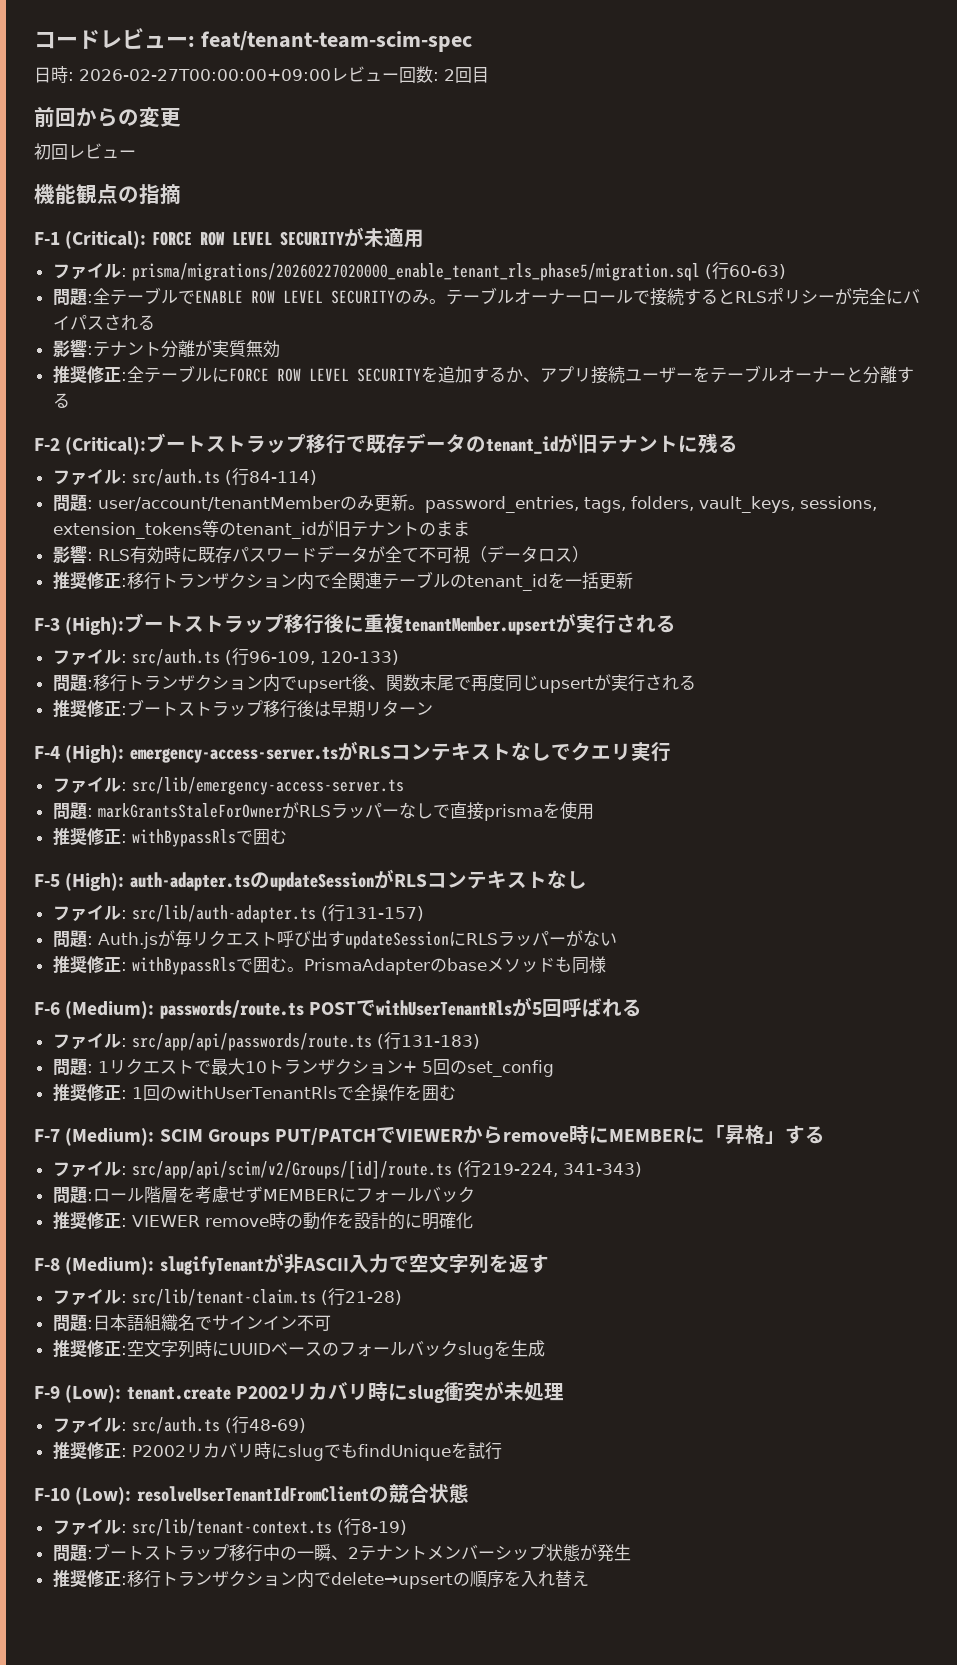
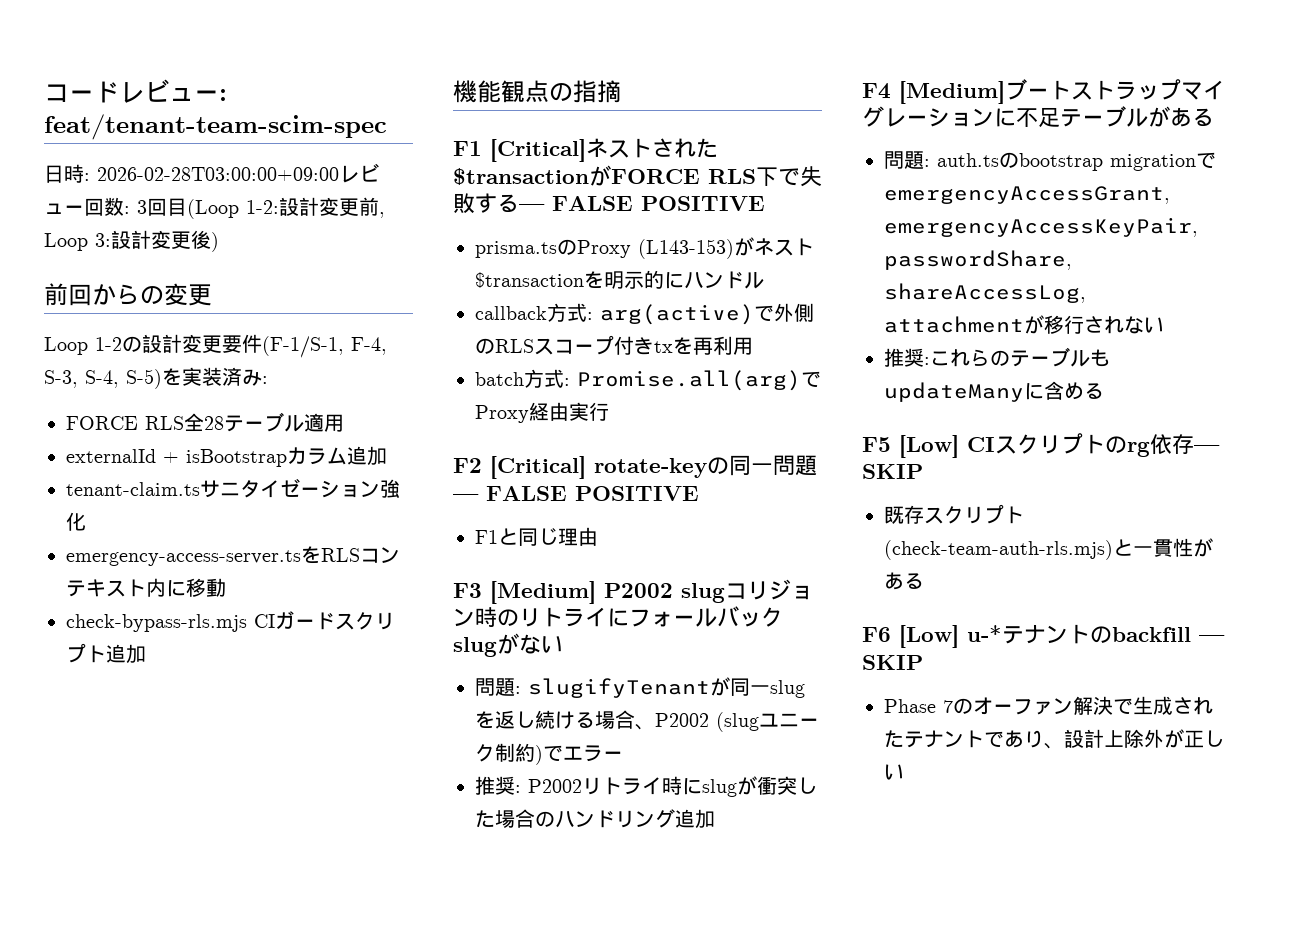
[79,69,331,81] 2026-02-27T00:00:00+09:00 -> [97,167,339,181] 2026-02-28T03:00:00+09:00
[444,69,455,81] 2 -> [137,200,147,214] 3
[34,107,181,128] [34,143,136,160] [34,184,181,204] [34,227,424,249] [52,262,786,281] [52,287,920,306] [52,314,155,331] [52,339,280,358] [52,365,914,384] [52,393,70,408] [34,433,739,455] [52,468,317,486] [52,494,877,513] [52,520,470,539] [52,545,589,564] [52,571,633,591] [34,613,677,635] [52,648,399,666] [52,674,696,693] [52,699,433,718] [34,741,671,763] [52,777,404,795] [52,801,594,821] [52,828,287,847] [34,869,587,891] [52,904,424,923] [52,930,617,949] [52,956,606,975] [34,997,642,1019] [52,1032,480,1051] [52,1058,554,1077] [52,1084,456,1102] [34,1125,826,1146] [52,1160,642,1179] [52,1186,475,1204] [52,1212,473,1230] [34,1253,549,1275] [52,1288,402,1306] [52,1314,331,1332] [52,1340,545,1359] [34,1381,564,1403] [52,1416,306,1434] [52,1442,502,1461] [34,1483,469,1505] [52,1518,407,1536] [52,1543,631,1562] [52,1570,589,1589] // 前回からの変更 // 初回レビュー // 機能観点の指摘 // F-1 (Critical): FORCE ROW LEVEL SECURITYが未適用 // ファイル: prisma/migrations/20260227020000_enable_tenant_rls_phase5/migration.sql (行60-63) // 問題:全テーブルでENABLE ROW LEVEL SECURITYのみ。テーブルオーナーロールで接続するとRLSポリシーが完全にバイパスされる // 影響:テナント分離が実質無効 // 推奨修正:全テーブルにFORCE ROW LEVEL SECURITYを追加するか、アプリ接続ユーザーをテーブルオーナーと分離する // F-2 (Critical):ブートストラップ移行で既存データのtenant_idが旧テナントに残る // ファイル: src/auth.ts (行84-114) // 問題: user/account/tenantMemberのみ更新。password_entries, tags, folders, vault_keys, sessions, extension_tokens等のtenant_idが旧テナントのまま // 影響: RLS有効時に既存パスワードデータが全て不可視（データロス） // 推奨修正:移行トランザクション内で全関連テーブルのtenant_idを一括更新 // F-3 (High):ブートストラップ移行後に重複tenantMember.upsertが実行される // ファイル: src/auth.ts (行96-109, 120-133) // 問題:移行トランザクション内でupsert後、関数末尾で再度同じupsertが実行される // 推奨修正:ブートストラップ移行後は早期リターン // F-4 (High): emergency-access-server.tsがRLSコンテキストなしでクエリ実行 // ファイル: src/lib/emergency-access-server.ts // 問題: markGrantsStaleForOwnerがRLSラッパーなしで直接prismaを使用 // 推奨修正: withBypassRlsで囲む // F-5 (High): auth-adapter.tsのupdateSessionがRLSコンテキストなし // ファイル: src/lib/auth-adapter.ts (行131-157) // 問題: Auth.jsが毎リクエスト呼び出すupdateSessionにRLSラッパーがない // 推奨修正: withBypassRlsで囲む。PrismaAdapterのbaseメソッドも同様 // F-6 (Medium): passwords/route.ts POSTでwithUserTenantRlsが5回呼ばれる // ファイル: src/app/api/passwords/route.ts (行131-183) // 問題: 1リクエストで最大10トランザクション+ 5回のset_config // 推奨修正: 1回のwithUserTenantRlsで全操作を囲む // F-7 (Medium): SCIM Groups PUT/PATCHでVIEWERからremove時にMEMBERに「昇格」する // ファイル: src/app/api/scim/v2/Groups/[id]/route.ts (行219-224, 341-343) // 問題:ロール階層を考慮せずMEMBERにフォールバック // 推奨修正: VIEWER remove時の動作を設計的に明確化 // F-8 (Medium): slugifyTenantが非ASCII入力で空文字列を返す // ファイル: src/lib/tenant-claim.ts (行21-28) // 問題:日本語組織名でサインイン不可 // 推奨修正:空文字列時にUUIDベースのフォールバックslugを生成 // F-9 (Low): tenant.create P2002リカバリ時にslug衝突が未処理 // ファイル: src/auth.ts (行48-69) // 推奨修正: P2002リカバリ時にslugでもfindUniqueを試行 // F-10 (Low): resolveUserTenantIdFromClientの競合状態 // ファイル: src/lib/tenant-context.ts (行8-19) // 問題:ブートストラップ移行中の一瞬、2テナントメンバーシップ状態が発生 // 推奨修正:移行トランザクション内でdelete→upsertの順序を入れ替え -> [187,197,385,219] [44,230,219,252] [44,283,212,306] [44,334,387,358] [44,367,268,389] [66,412,344,432] [66,446,387,467] [66,478,400,499] [66,512,86,531] [66,546,400,566] [66,578,226,597] [66,611,395,632] [66,643,146,664] [453,80,621,103] [453,138,718,162] [453,165,822,187] [453,193,765,214] [475,237,814,259] [475,270,764,289] [475,303,814,325] [475,335,753,355] [475,369,821,391] [475,402,609,423] [453,455,817,479] [453,486,699,501] [475,527,598,546] [453,579,813,604] [453,606,783,627] [453,633,563,657] [475,677,805,698] [475,710,819,732] [475,743,623,765] [475,776,817,797] [475,809,715,829] [862,79,1225,104] [862,106,1214,128] [884,151,1216,171] [884,186,1170,204] [884,217,1198,237] [884,250,1072,270] [884,283,1086,303] [884,315,1164,334] [884,347,1110,367] [884,381,1104,402] [862,433,1220,458] [862,464,923,479] [884,504,1024,524] [884,538,1213,560] [884,572,924,590] [862,624,1225,648] [862,655,923,670] [884,696,1213,715] [884,729,1224,749] [884,764,904,780] (Loop 1-2:設計変更前, Loop 3:設計変更後) // 前回からの変更 // Loop 1-2の設計変更要件(F-1/S-1, F-4, S-3, S-4, S-5)を実装済み: // FORCE RLS全28テーブル適用 // externalId + isBootstrapカラム追加 // tenant-claim.tsサニタイゼーション強化 // emergency-access-server.tsをRLSコンテキスト内に移動 // check-bypass-rls.mjs CIガードスクリプト追加 // 機能観点の指摘 // F1 [Critical]ネストされた$transactionがFORCE RLS下で失敗する— FALSE POSITIVE // prisma.tsのProxy (L143-153)がネスト$transactionを明示的にハンドル // callback方式: arg(active)で外側のRLSスコープ付きtxを再利用 // batch方式: Promise.all(arg)でProxy経由実行 // F2 [Critical] rotate-keyの同一問題— FALSE POSITIVE // F1と同じ理由 // F3 [Medium] P2002 slugコリジョン時のリトライにフォールバックslugがない // 問題: slugifyTenantが同一slugを返し続ける場合、P2002 (slugユニーク制約)でエラー // 推奨: P2002リトライ時にslugが衝突した場合のハンドリング追加 // F4 [Medium]ブートストラップマイグレーションに不足テーブルがある // 問題: auth.tsのbootstrap migrationでemergencyAccessGrant, emergencyAccessKeyPair, passwordShare, shareAccessLog, attachmentが移行されない // 推奨:これらのテーブルもupdateManyに含める // F5 [Low] CIスクリプトのrg依存— SKIP // 既存スクリプト(check-team-auth-rls.mjs)と一貫性がある // F6 [Low] u-*テナントのbackfill — SKIP // Phase 7のオーファン解決で生成されたテナントであり、設計上除外が正しい

